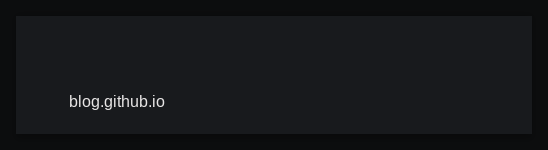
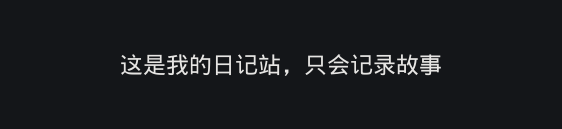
[69,95,165,110] blog.github.io -> [120,54,443,76] 这是我的日记站，只会记录故事

